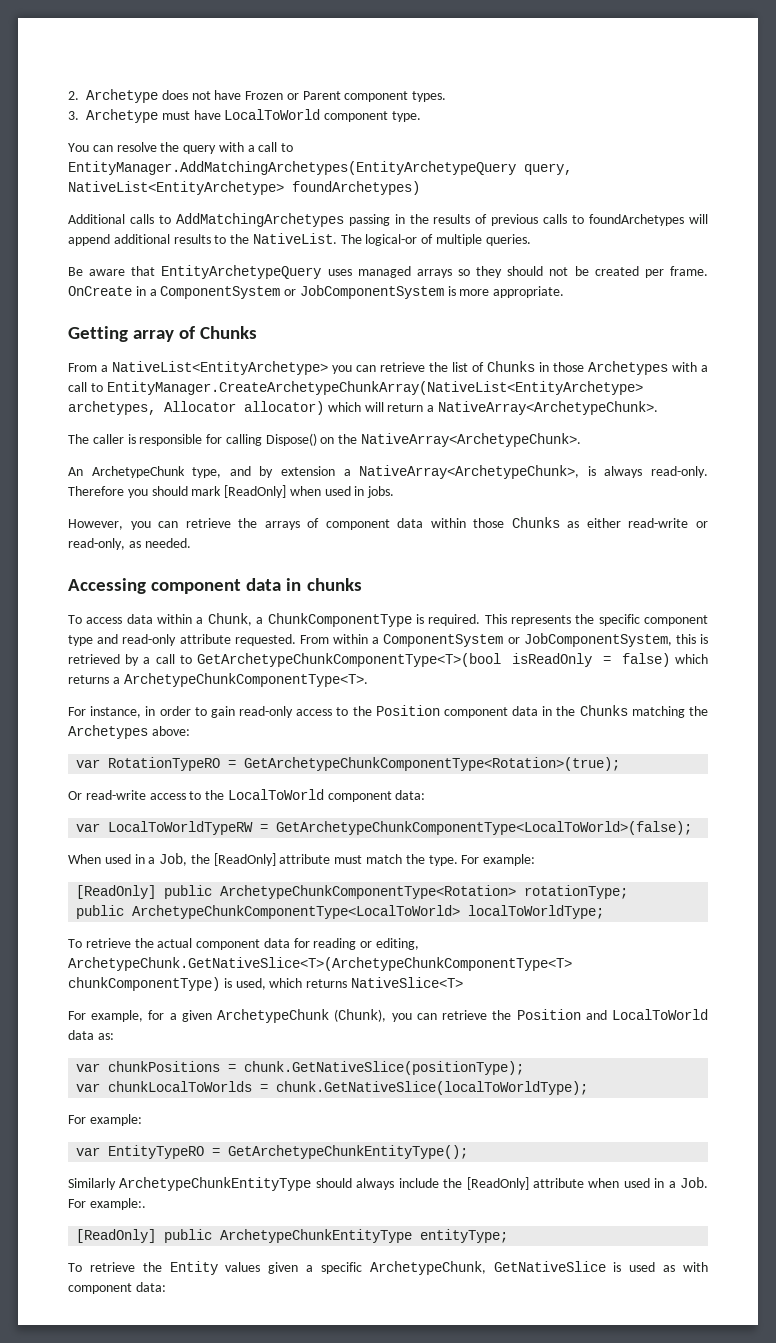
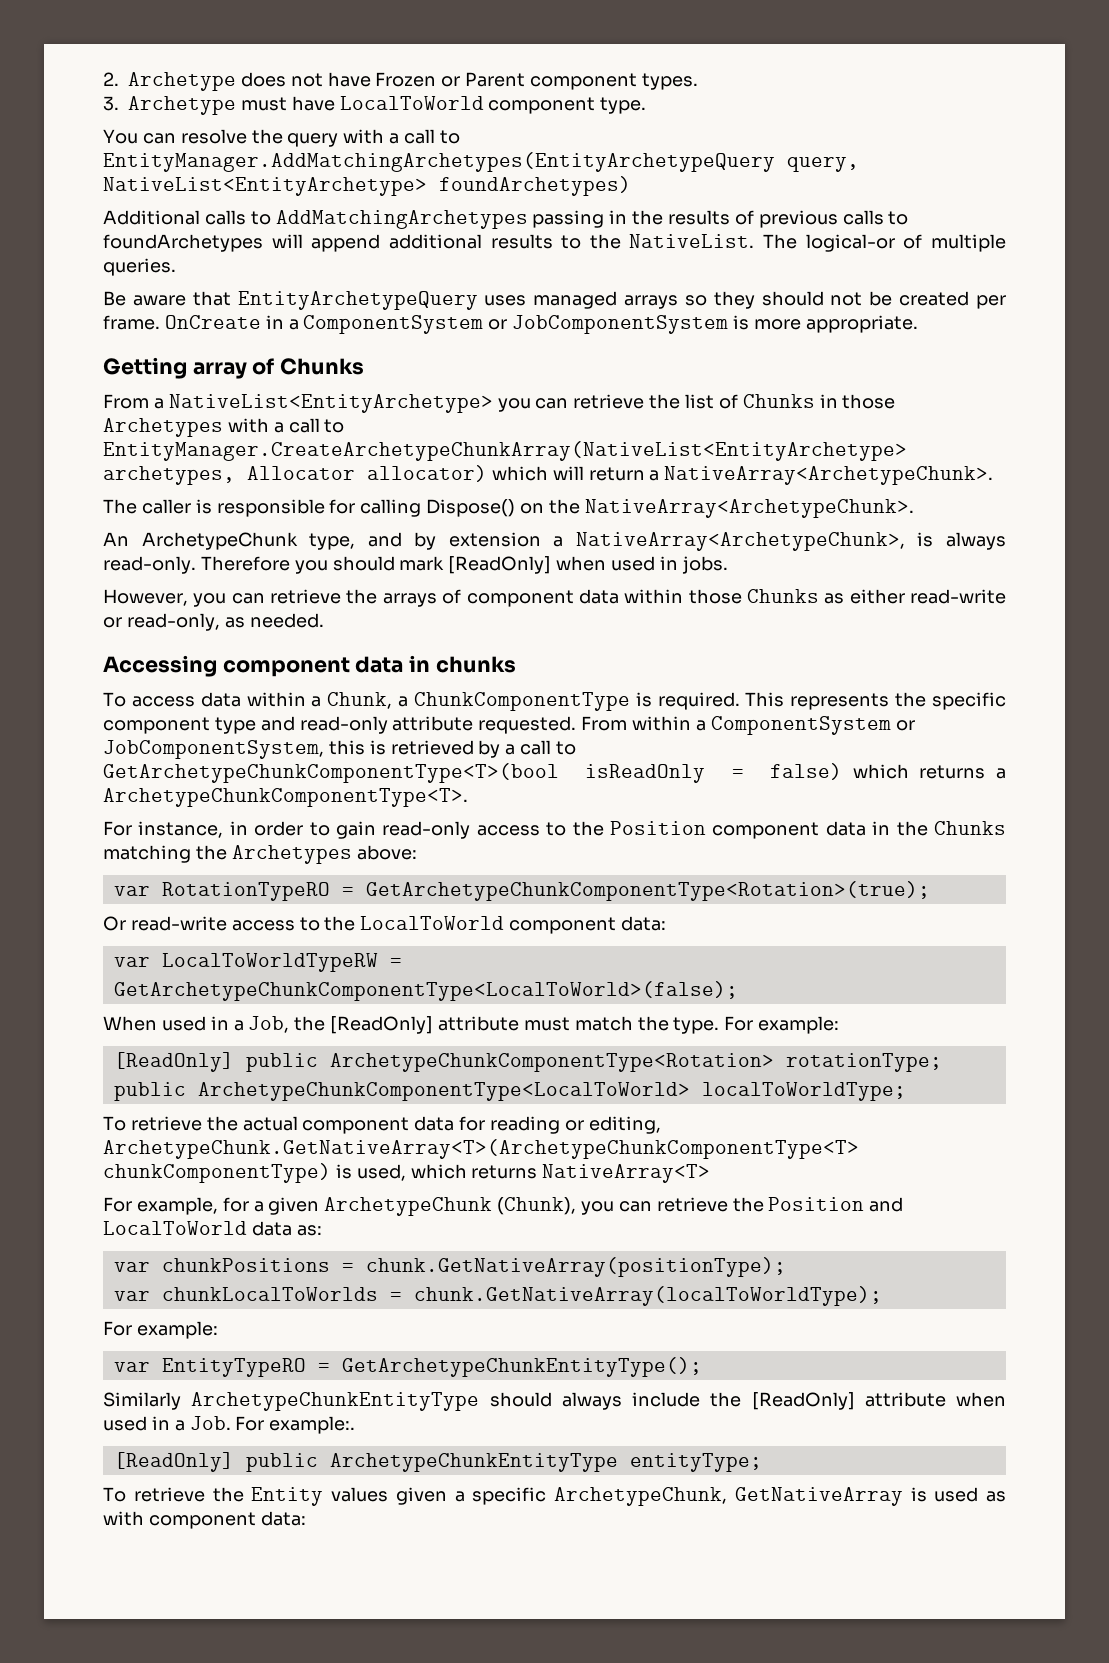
[68,957,572,971] ArchetypeChunk.GetNativeSlice<T>(ArchetypeChunkComponentType<T> -> [103,1139,859,1159] ArchetypeChunk.GetNativeArray<T>(ArchetypeChunkComponentType<T>
[350,977,463,988] NativeSlice<T> -> [542,1164,711,1183] NativeArray<T>
[244,1061,525,1075] chunk.GetNativeSlice(positionType); -> [365,1257,786,1277] chunk.GetNativeArray(positionType);
[276,1081,589,1095] chunk.GetNativeSlice(localToWorldType); -> [413,1286,882,1306] chunk.GetNativeArray(localToWorldType);
[493,1261,606,1272] GetNativeSlice -> [734,1487,903,1506] GetNativeArray

